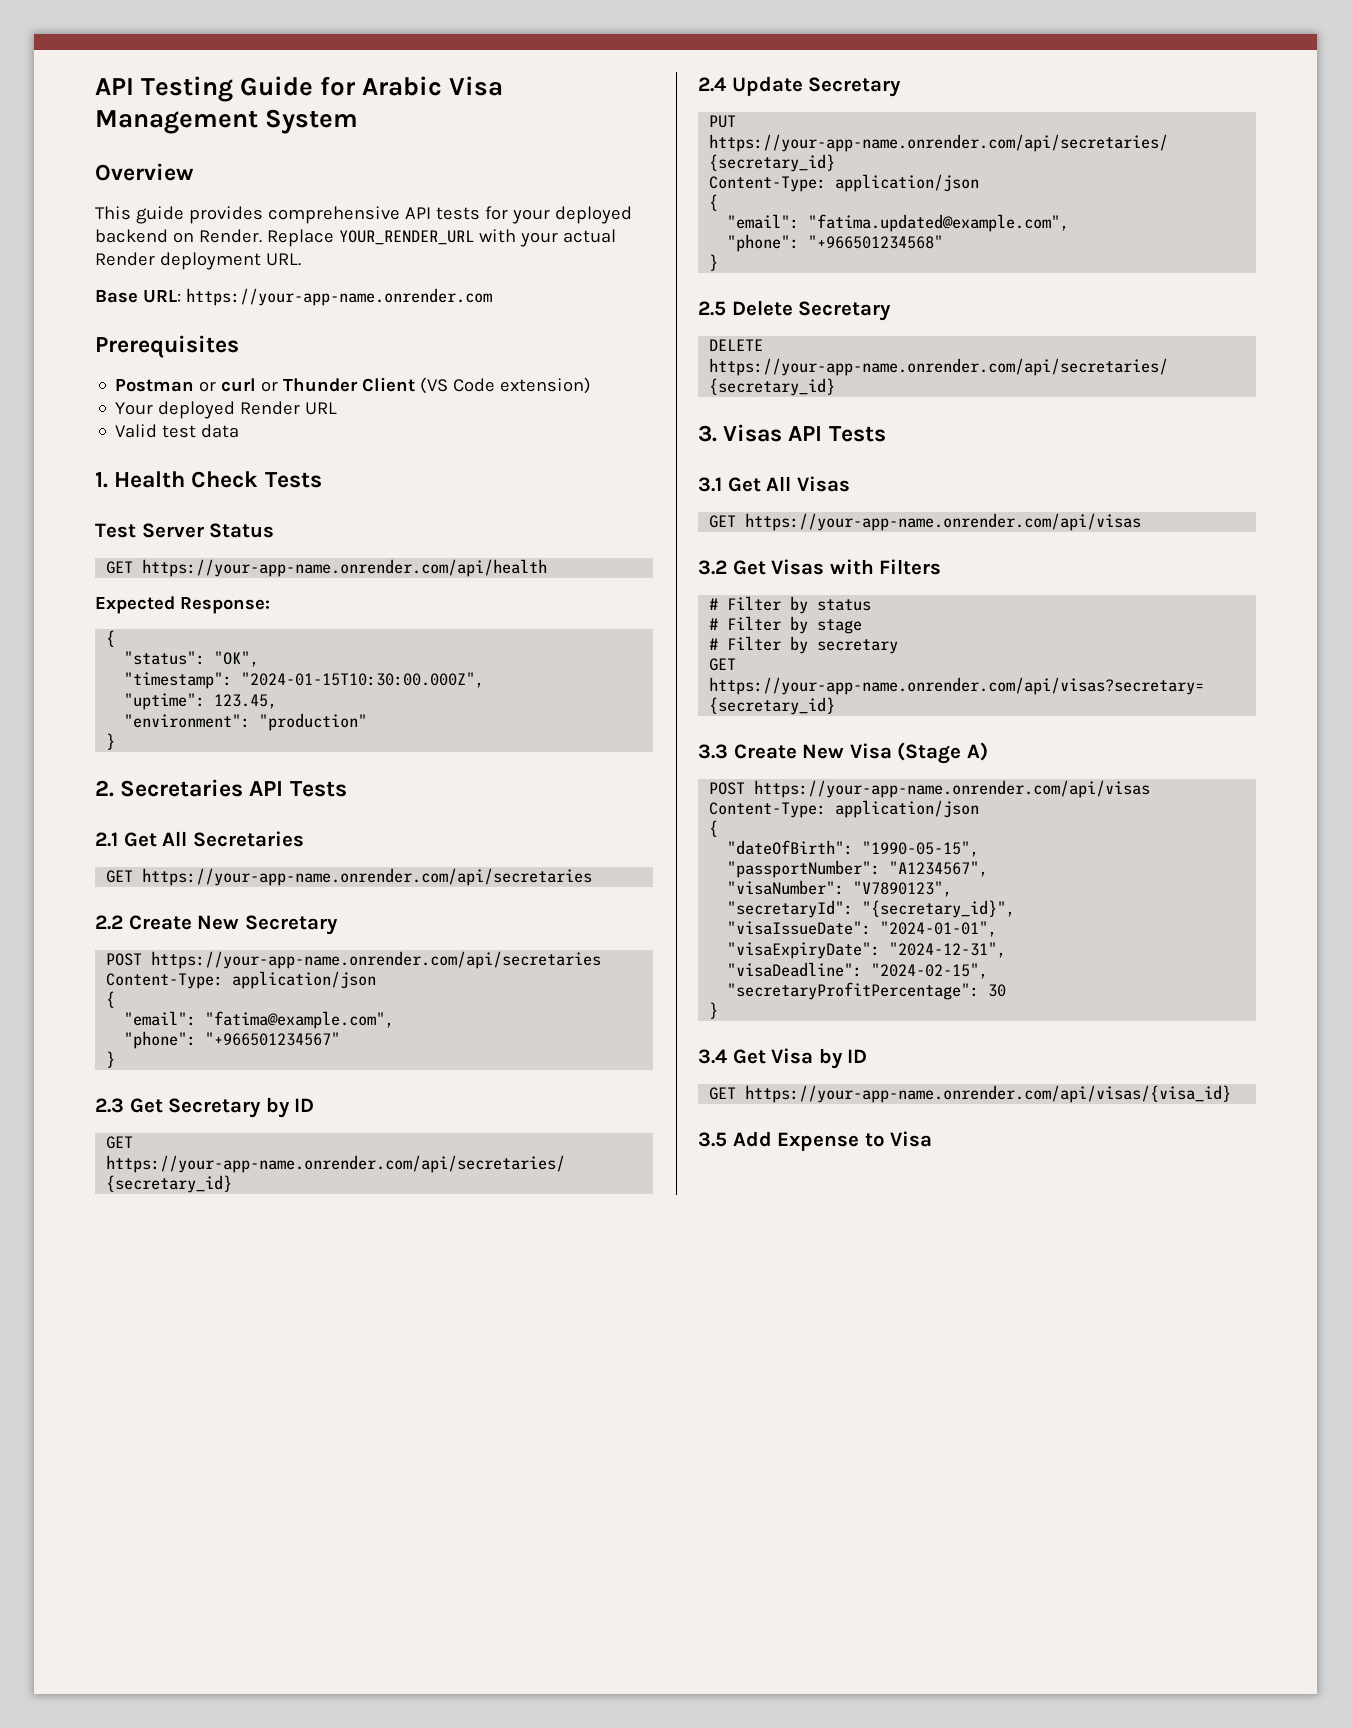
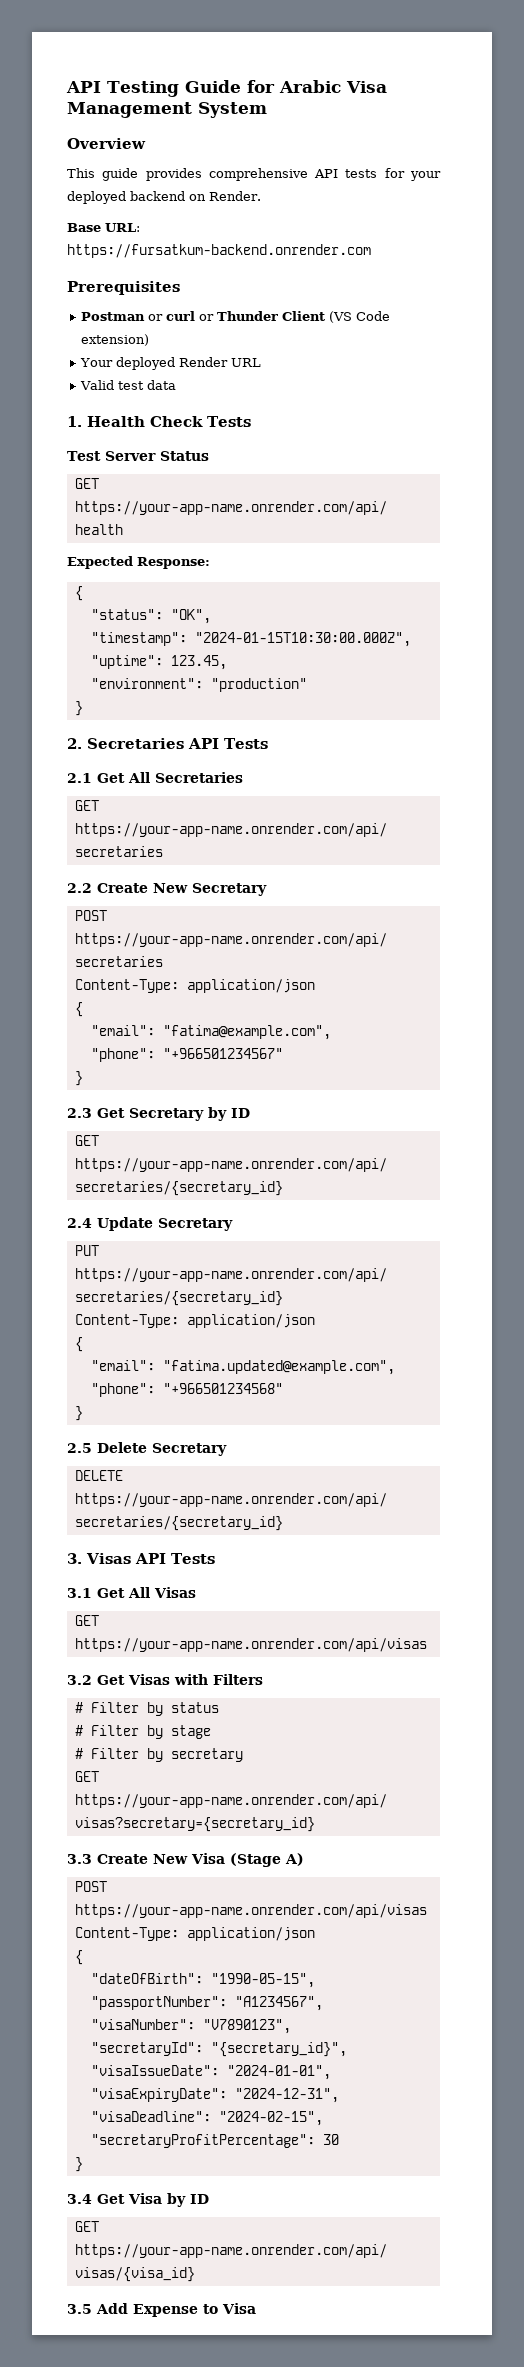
[266,229,616,247] [95,252,301,270] Replace YOUR_RENDER_URL with your actual Render deployment URL. -> (261, 196) none
[185,288,492,306] https://your-app-name.onrender.com -> [67,244,371,258] https://fursatkum-backend.onrender.com

